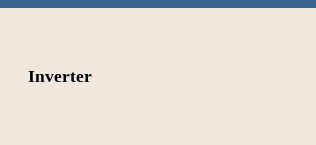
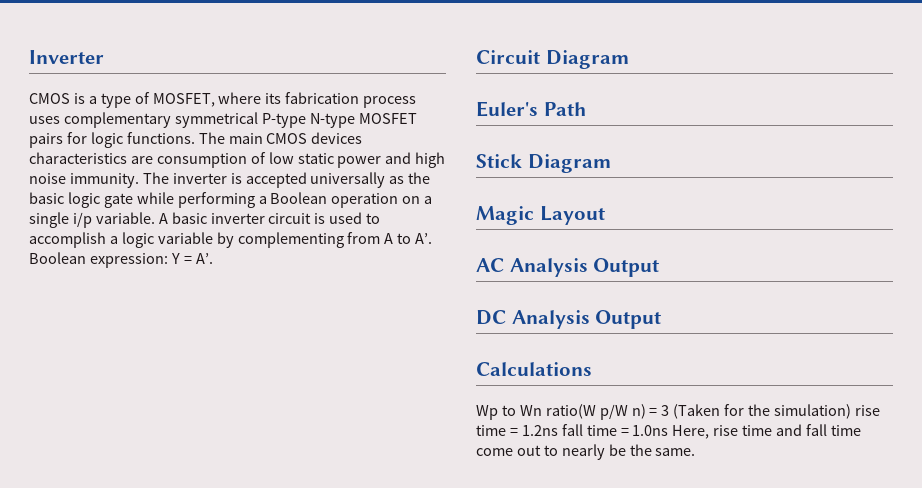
(92, 76) none -> [29,92,417,108] [29,112,417,128] [29,132,363,148] [29,152,446,168] [29,172,431,188] [29,192,433,208] [29,212,381,228] [29,232,433,248] [29,252,213,268] [476,50,629,69] [476,101,586,117] [476,154,611,173] [476,206,605,225] [476,258,660,277] [476,310,662,329] [476,362,592,376] [476,404,880,420] [476,424,861,439] [476,444,696,460] // CMOS is a type of MOSFET, where its fabrication process uses complementary symmetrical P-type N-type MOSFET pairs for logic functions. The main CMOS devices characteristics are consumption of low static power and high noise immunity. The inverter is accepted universally as the basic logic gate while performing a Boolean operation on a single i/p variable. A basic inverter circuit is used to accomplish a logic variable by complementing from A to A’. Boolean expression: Y = A’. // Circuit Diagram // Euler's Path // Stick Diagram // Magic Layout // AC Analysis Output // DC Analysis Output // Calculations // Wp to Wn ratio(W p/W n) = 3 (Taken for the simulation) rise time = 1.2ns fall time = 1.0ns Here, rise time and fall time come out to nearly be the same.

